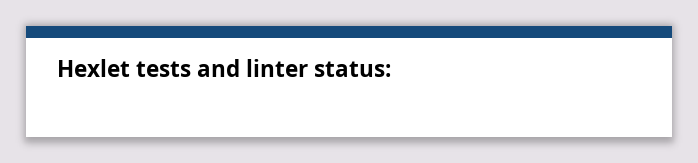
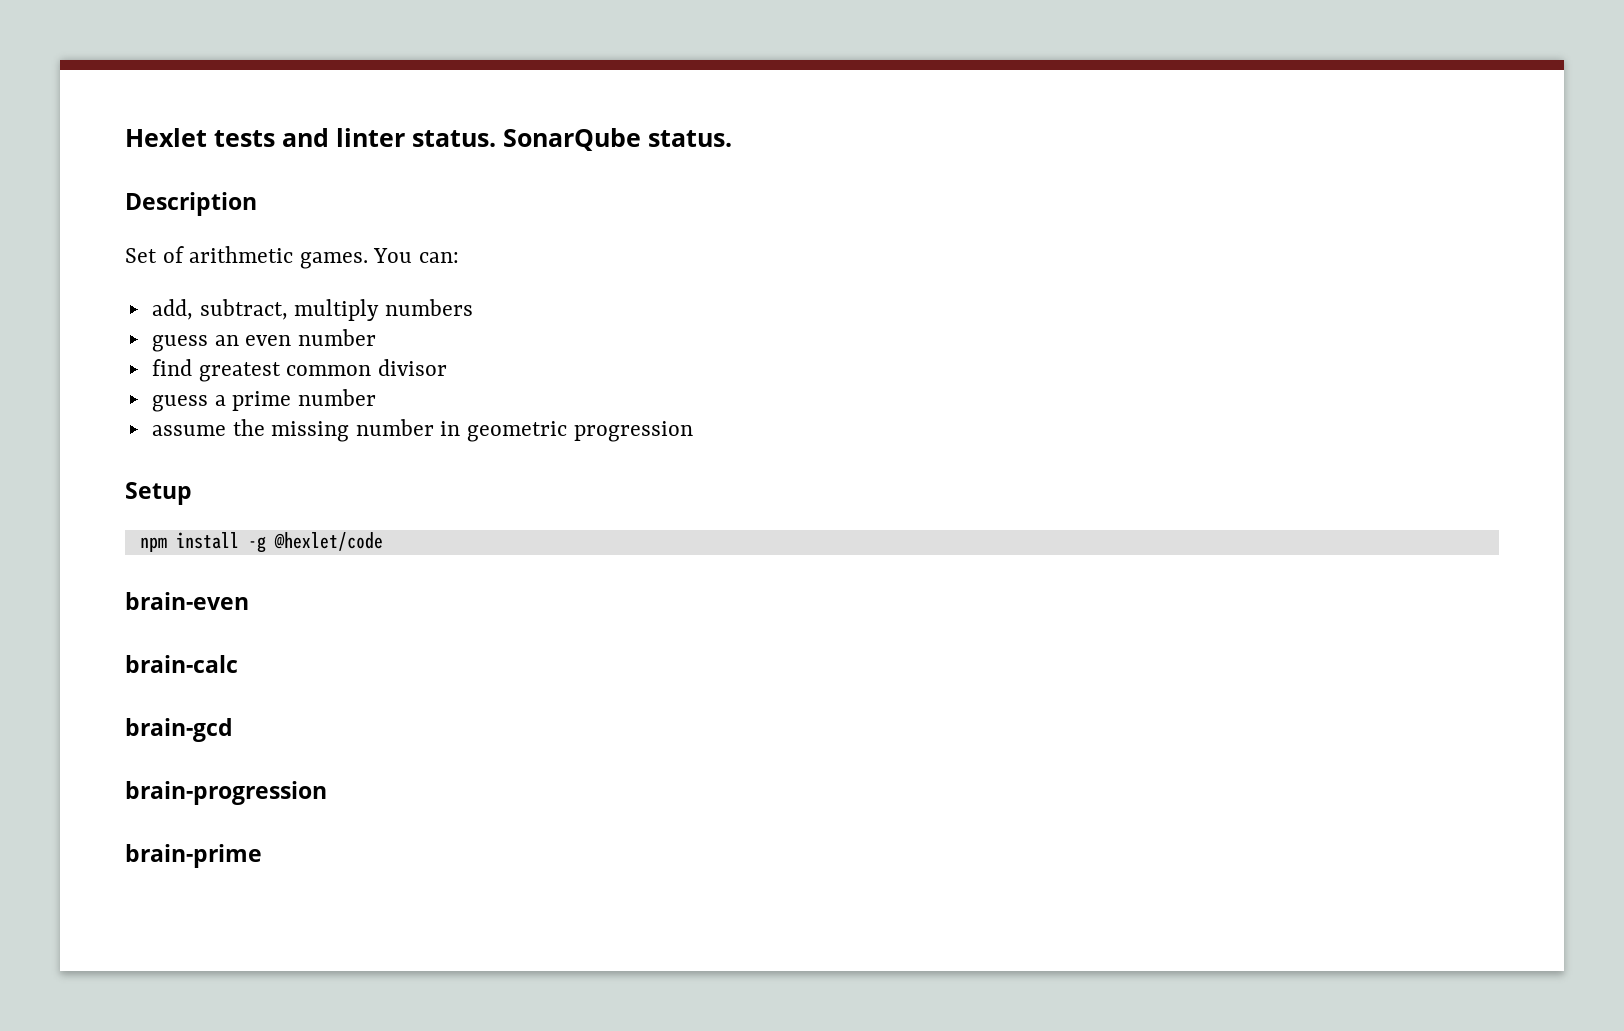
[314,61,392,77] status: -> [412,128,732,151] [125,192,257,216] [125,246,460,269] [151,299,473,321] [151,329,376,352] [151,359,447,382] [151,389,376,412] [151,419,693,442] [125,482,192,505] [139,532,383,553] [125,592,249,610] [125,655,238,673] [125,718,233,742] [125,781,327,805] [125,844,262,868] status. SonarQube status. // Description // Set of arithmetic games. You can: // add, subtract, multiply numbers // guess an even number // find greatest common divisor // guess a prime number // assume the missing number in geometric progression // Setup // npm install -g @hexlet/code // brain-even // brain-calc // brain-gcd // brain-progression // brain-prime

